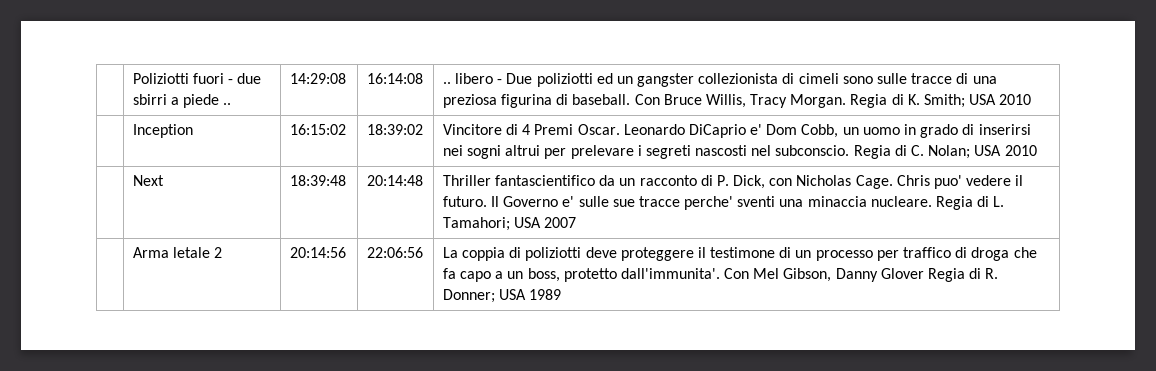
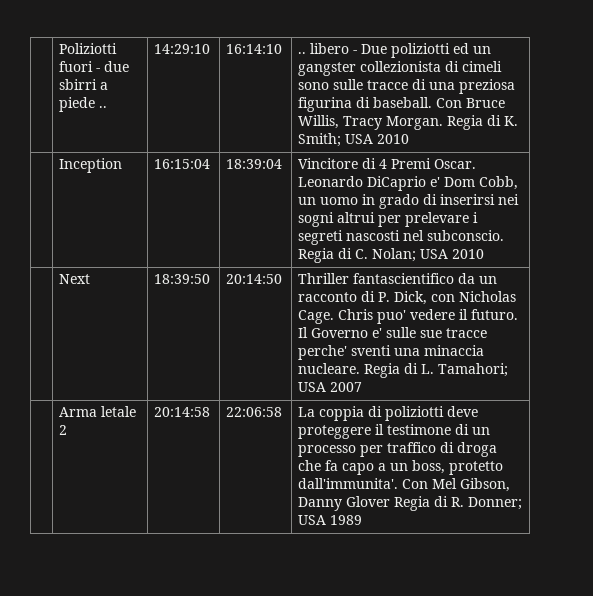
[289,73,346,84] [366,73,423,84] 14:29:08 | 16:14:08 -> [154,44,211,54] [226,44,283,54] 14:29:10 | 16:14:10
[289,124,346,135] [366,124,423,135] 16:15:02 | 18:39:02 -> [154,159,211,169] [226,159,283,169] 16:15:04 | 18:39:04
[289,175,346,186] [366,175,423,186] 18:39:48 | 20:14:48 -> [154,274,211,284] [226,274,283,284] 18:39:50 | 20:14:50
[289,247,346,258] [366,247,423,258] 20:14:56 | 22:06:56 -> [154,407,211,417] [226,407,283,417] 20:14:58 | 22:06:58

